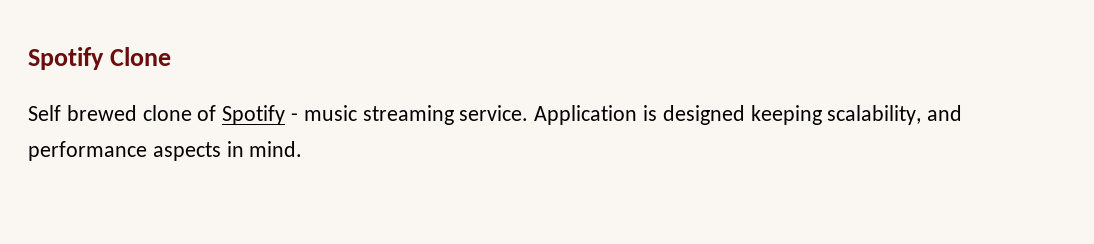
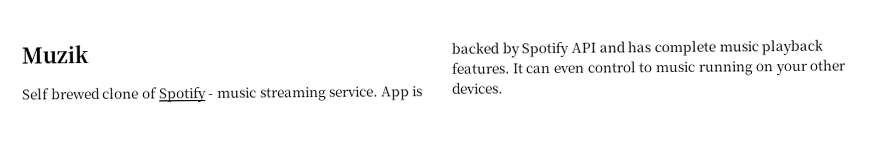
[28,47,172,70] Spotify Clone -> [21,44,89,64] Muzik
[534,105,963,125] [28,141,303,161] Application is designed keeping scalability, and performance aspects in mind. -> [380,86,424,101] [451,39,825,58] [451,59,847,76] [452,82,503,94] App is backed by Spotify API and has complete music playback features. It can even control to music running on your other devices.

